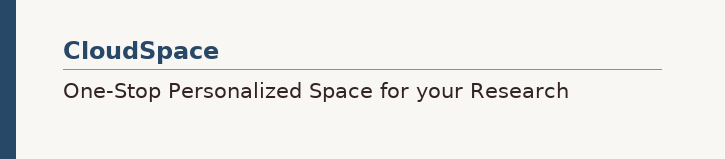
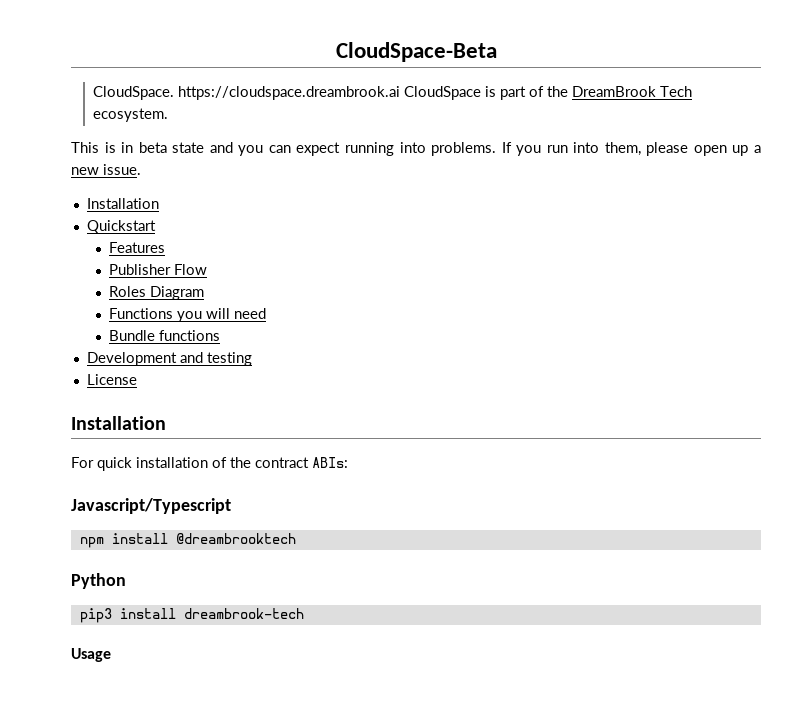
[63,41,219,64] [63,82,569,102] CloudSpace // One-Stop Personalized Space for your Research -> [335,42,497,62] [93,86,693,100] [93,108,169,122] [71,142,761,156] [71,164,141,175] [86,198,159,209] [86,220,156,234] [109,242,166,253] [109,264,208,275] [109,286,205,300] [109,308,267,322] [109,330,221,341] [86,352,252,366] [86,374,137,385] [71,416,166,430] [71,457,348,471] [71,498,231,514] [79,533,296,548] [71,573,126,589] [79,608,304,623] [71,648,111,662] CloudSpace-Beta // CloudSpace. https://cloudspace.dreambrook.ai CloudSpace is part of the DreamBrook Tech ecosystem. // This is in beta state and you can expect running into problems. If you run into them, please open up a new issue. // Installation // Quickstart // Features // Publisher Flow // Roles Diagram // Functions you will need // Bundle functions // Development and testing // License // Installation // For quick installation of the contract ABIs: // Javascript/Typescript // npm install @dreambrooktech // Python // pip3 install dreambrook-tech // Usage

